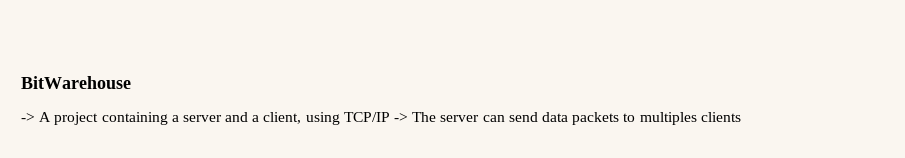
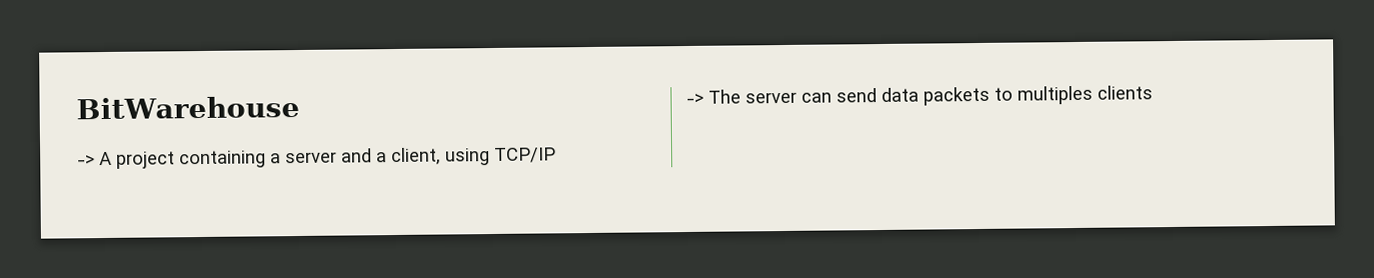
(390, 117) none -> (556, 155) //

